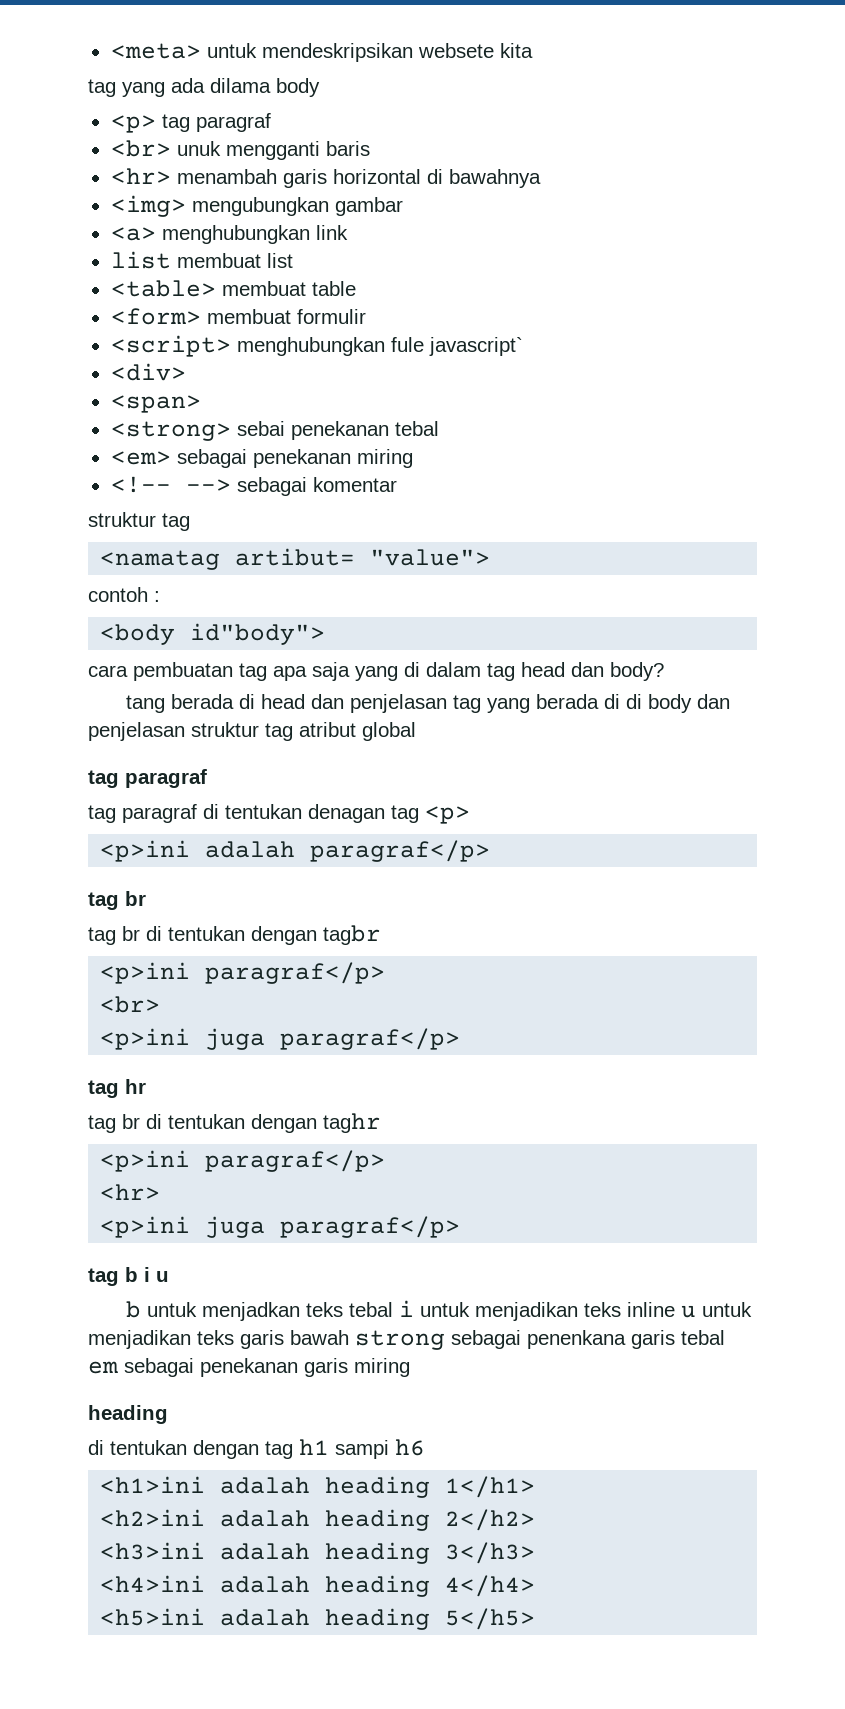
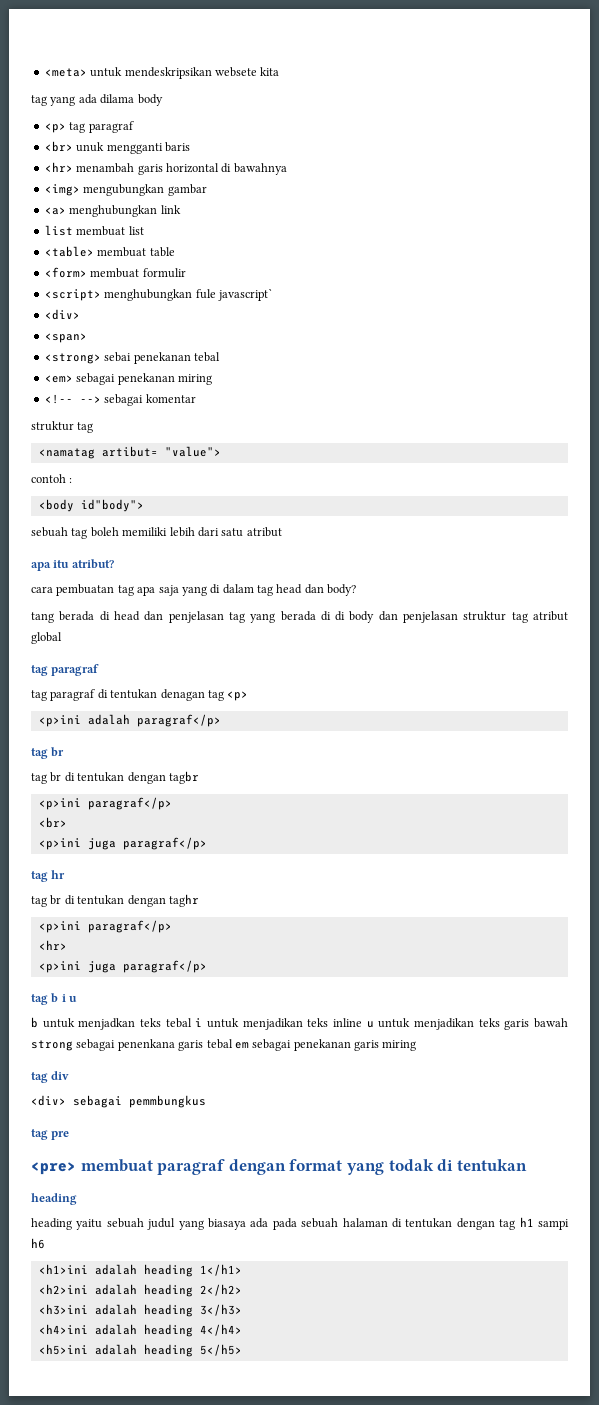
(326, 634) none -> [31,527,282,539] [31,559,114,571] // sebuah tag boleh memiliki lebih dari satu atribut // apa itu atribut?
[88,1405,168,1424] heading // -> [31,1071,70,1083] [31,1095,206,1108] [31,1129,70,1140] [31,1159,527,1175] [31,1193,77,1205] [31,1218,388,1230] tag div // <div> sebagai pemmbungkus // tag pre // <pre> membuat paragraf dengan format yang todak di tentukan // heading // heading yaitu sebuah judul yang biasaya ada pada sebuah halaman

